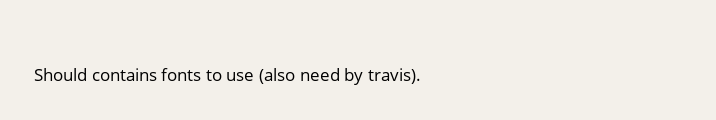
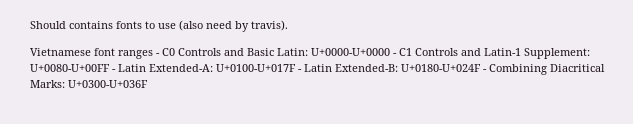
(421, 76) none -> [30,48,590,59] [30,64,605,75] [30,80,148,88] // Vietnamese font ranges - C0 Controls and Basic Latin: U+0000-U+0000 - C1 Controls and Latin-1 Supplement: U+0080-U+00FF - Latin Extended-A: U+0100-U+017F - Latin Extended-B: U+0180-U+024F - Combining Diacritical Marks: U+0300-U+036F

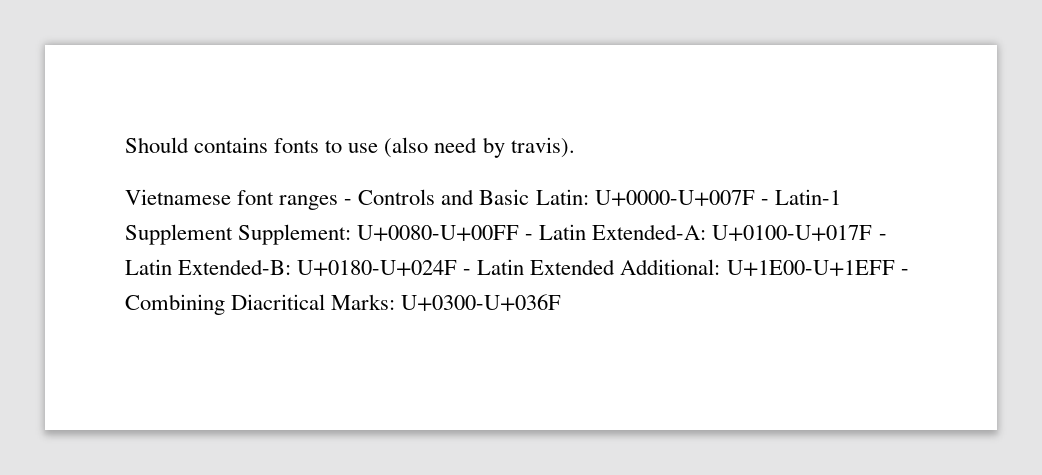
[162,48,175,56] C0 -> (353, 202) none
[311,48,521,56] U+0000-U+0000 - C1 Controls and Latin-1 -> [594,189,841,206] [125,224,233,245] U+0000-U+007F - Latin-1 Supplement
(487, 70) none -> [477,259,909,276] Latin Extended Additional: U+1E00-U+1EFF -

